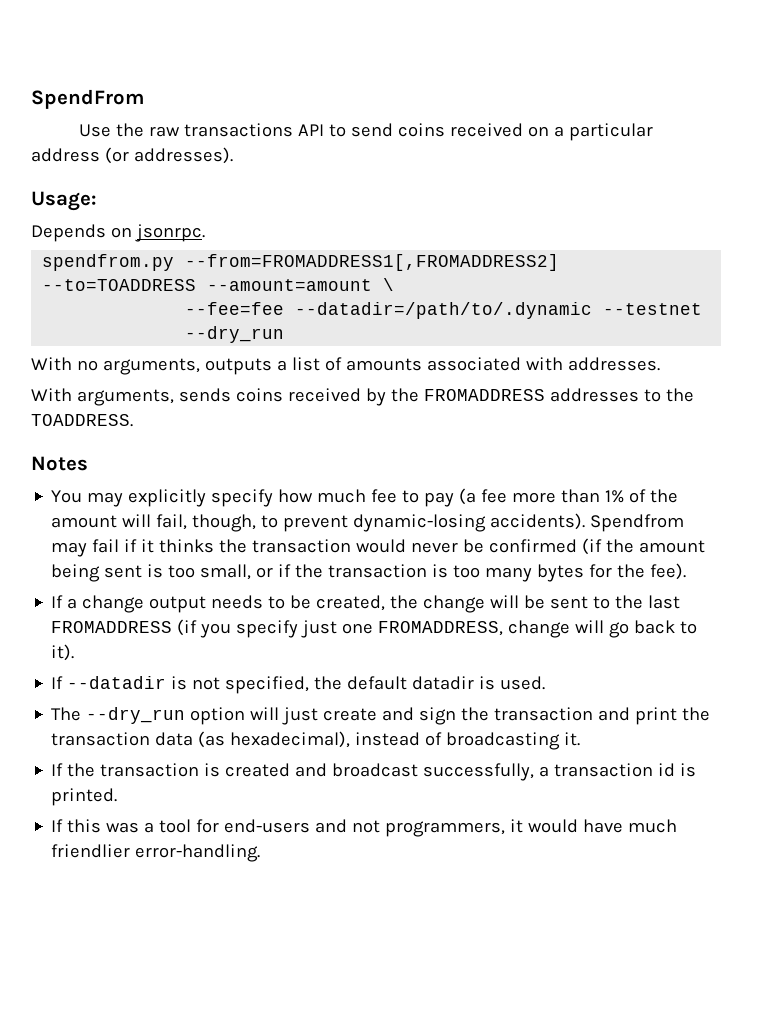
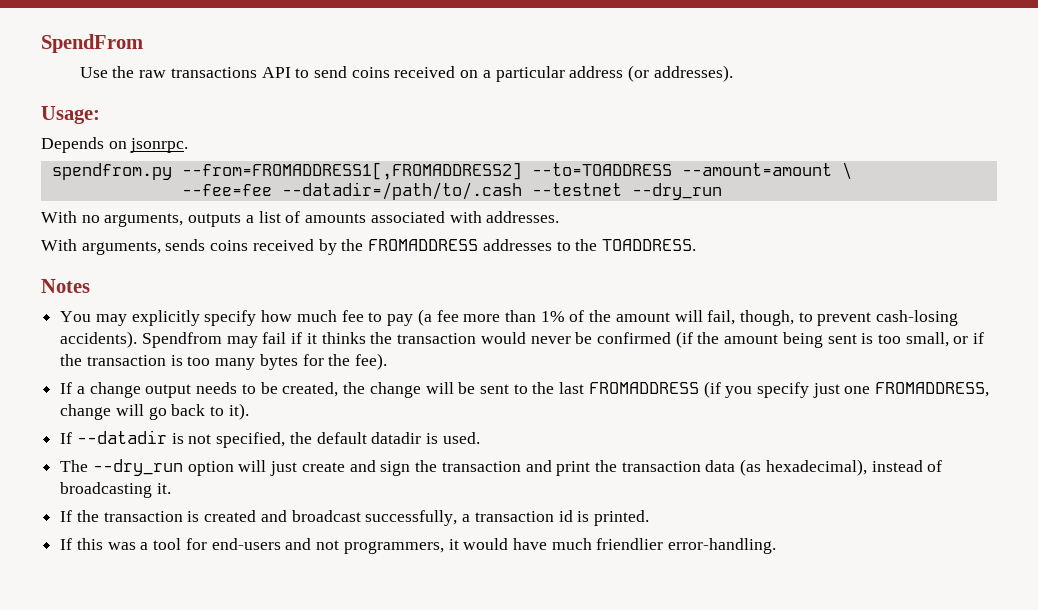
[295,302,593,319] --datadir=/path/to/.dynamic -> [281,182,522,200] --datadir=/path/to/.cash
[353,514,487,532] dynamic-losing -> [876,310,959,326] cash-losing

